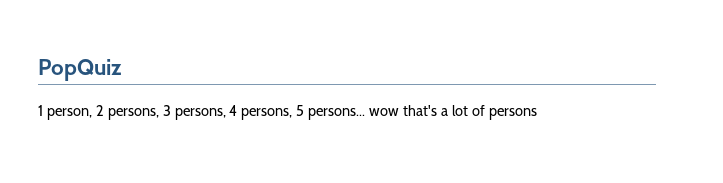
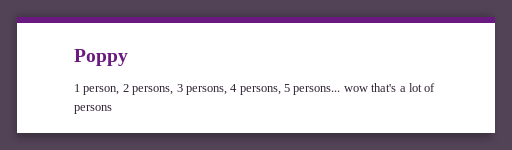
[38,59,122,81] PopQuiz -> [74,49,128,66] Poppy

